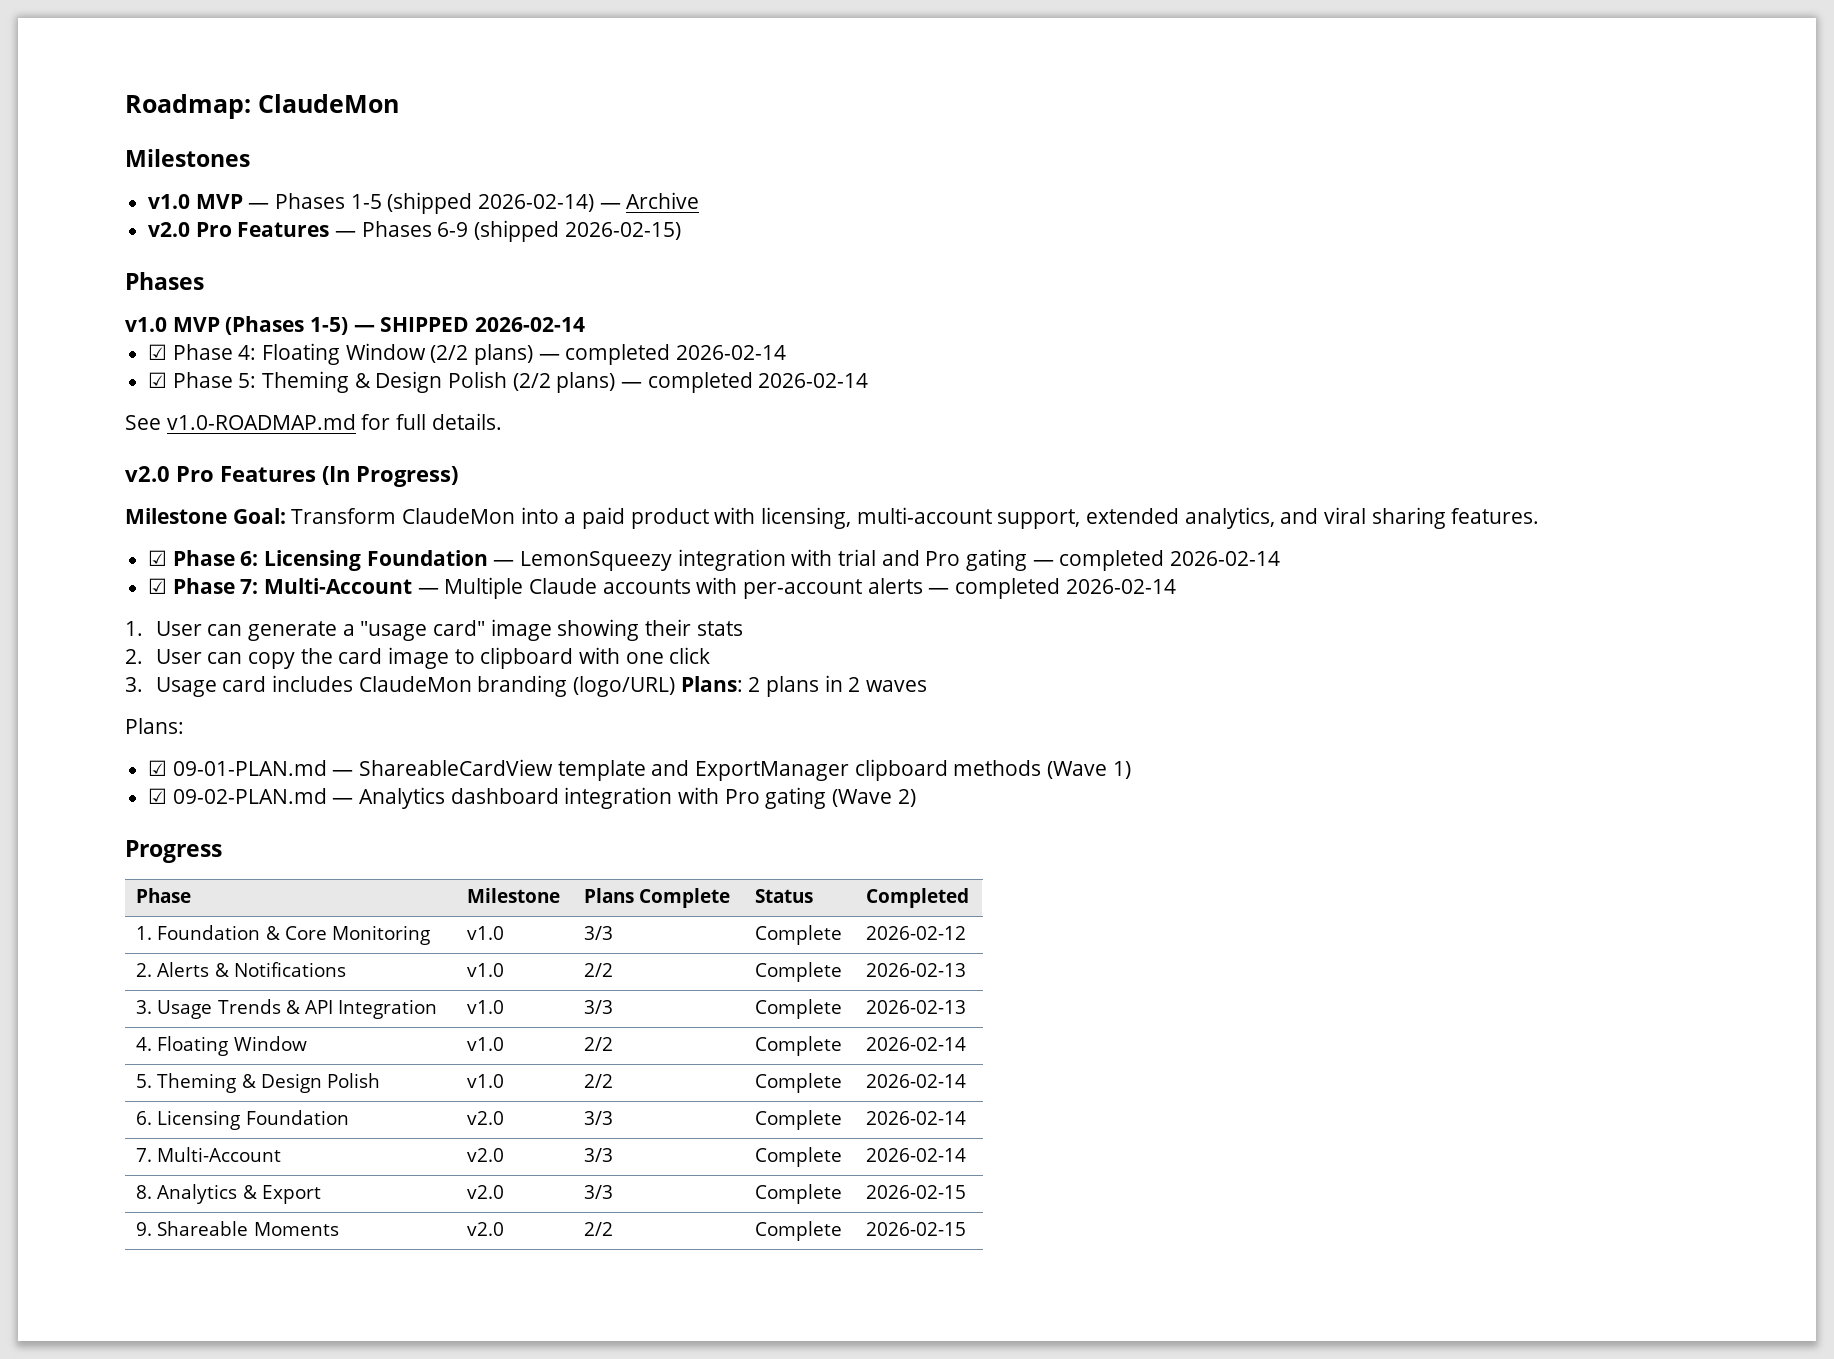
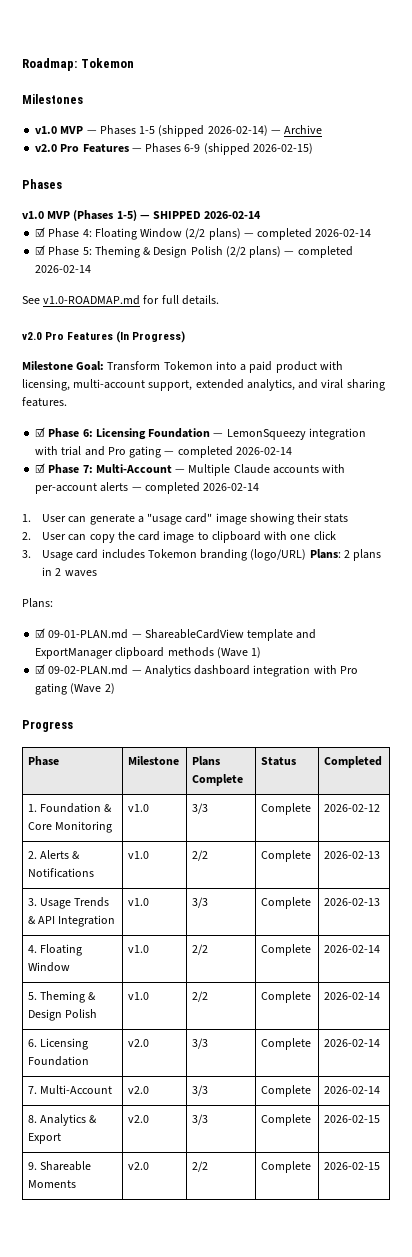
[258,94,399,113] ClaudeMon -> [80,58,134,68] Tokemon
[401,508,515,524] ClaudeMon -> [163,361,213,370] Tokemon
[358,676,472,692] ClaudeMon -> [147,549,197,558] Tokemon

